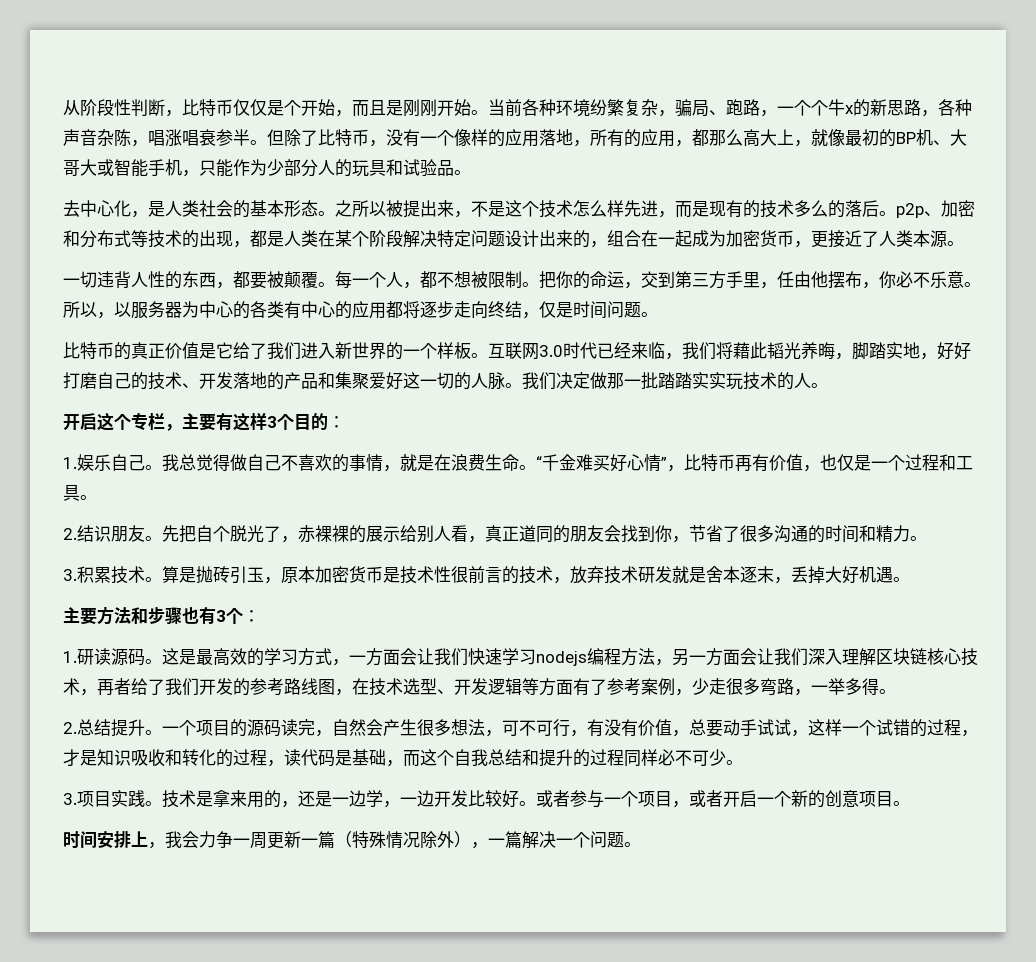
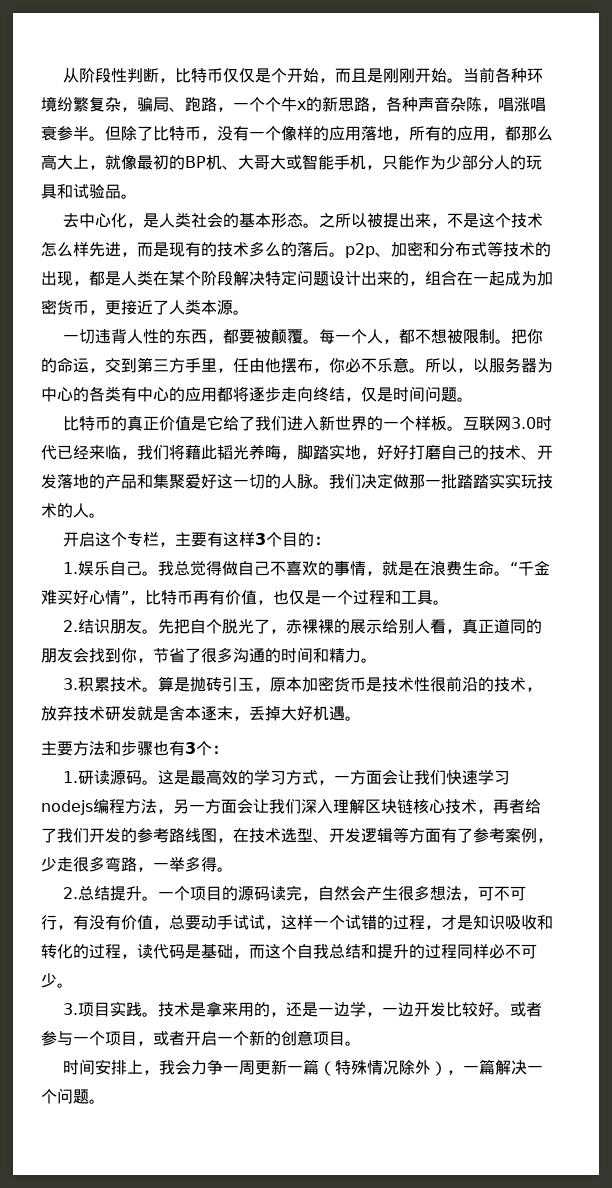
[485,567,502,583] 言 -> [462,677,479,692] 沿

